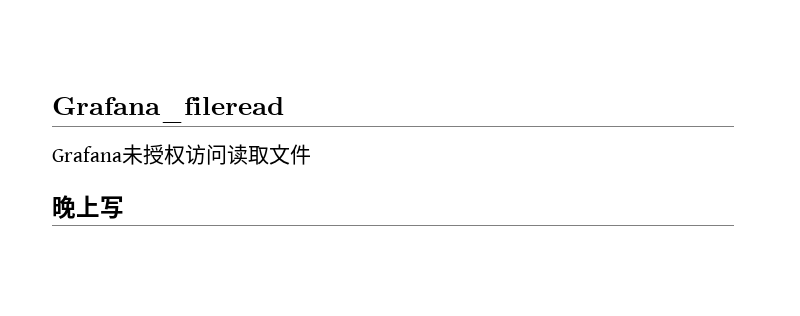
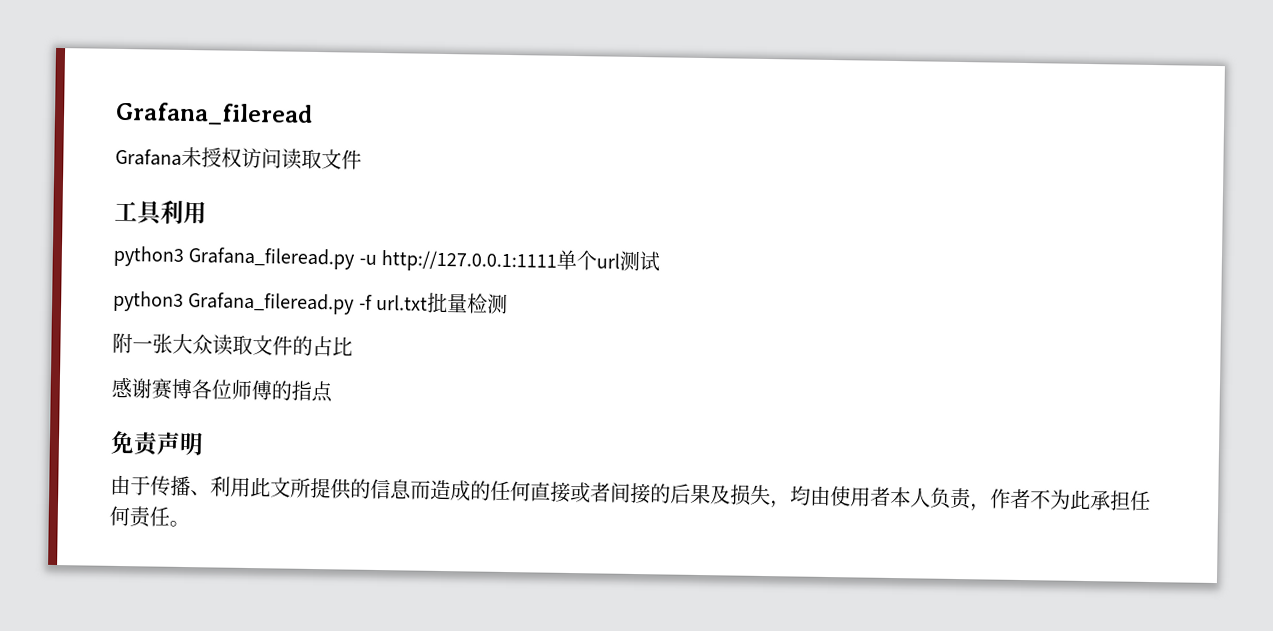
[52,195,124,219] 晚上写 -> [114,199,207,226] [113,245,661,273] [113,290,509,315] [112,332,353,357] [111,376,333,403] [110,430,204,457] [110,474,1151,512] [109,505,190,528] 工具利用 // python3 Grafana_fileread.py -u http://127.0.0.1:1111单个url测试 // python3 Grafana_fileread.py -f url.txt批量检测 // 附一张大众读取文件的占比 // 感谢赛博各位师傅的指点 // 免责声明 // 由于传播、利用此文所提供的信息而造成的任何直接或者间接的后果及损失，均由使用者本人负责，作者不为此承担任何责任。

